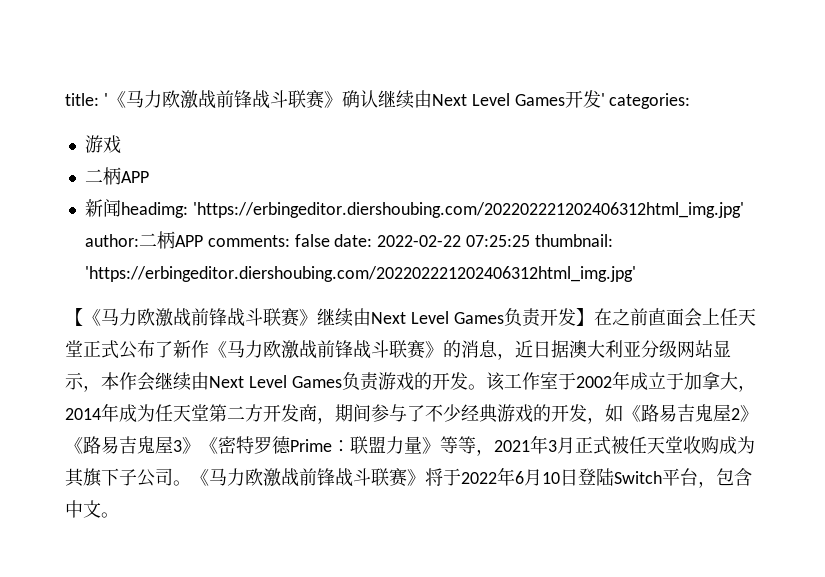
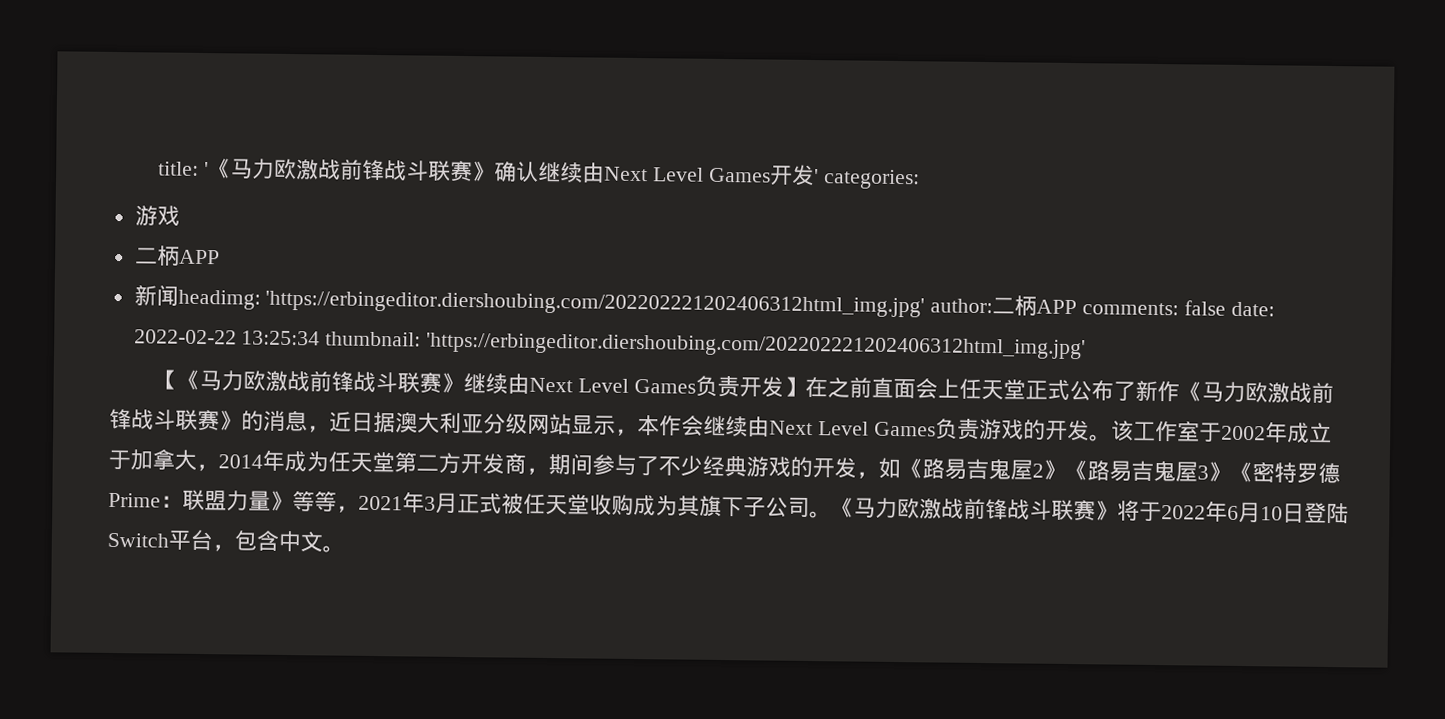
[466,235,531,247] 07:25:25 -> [241,330,321,346] 13:25:34

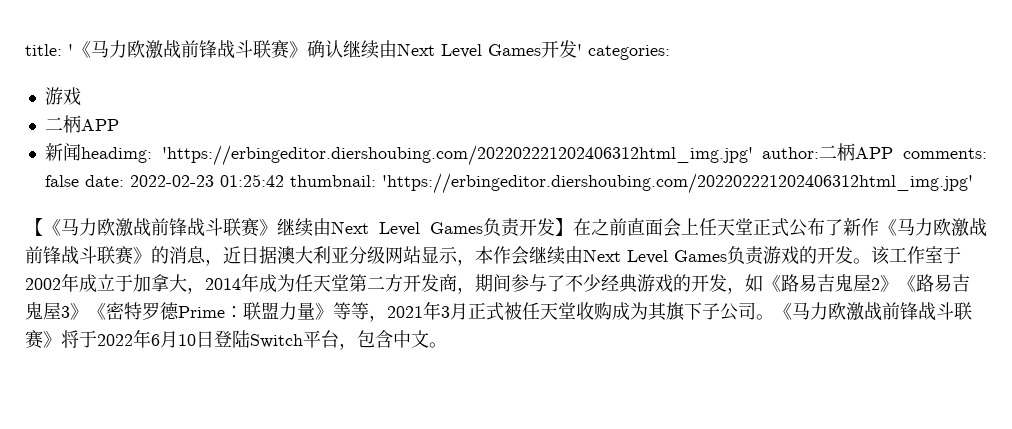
[133,329,321,346] 2022-02-22 13:25:34 -> [129,174,284,187] 2022-02-23 01:25:42

